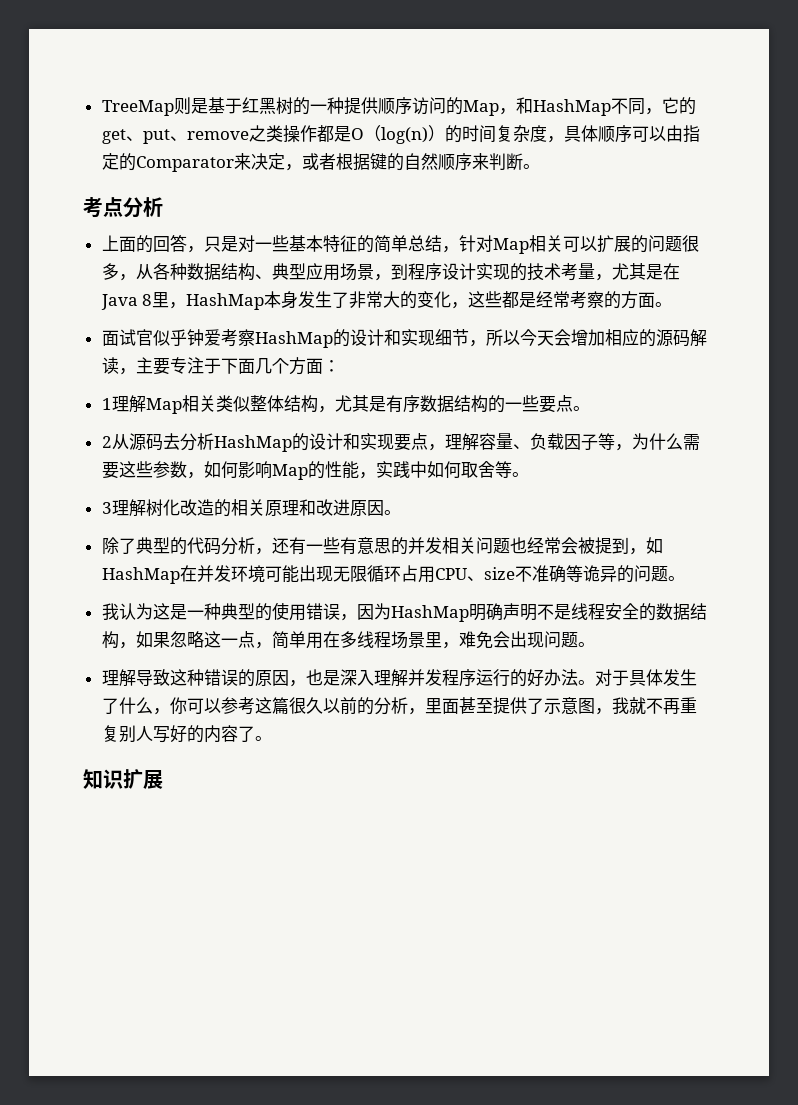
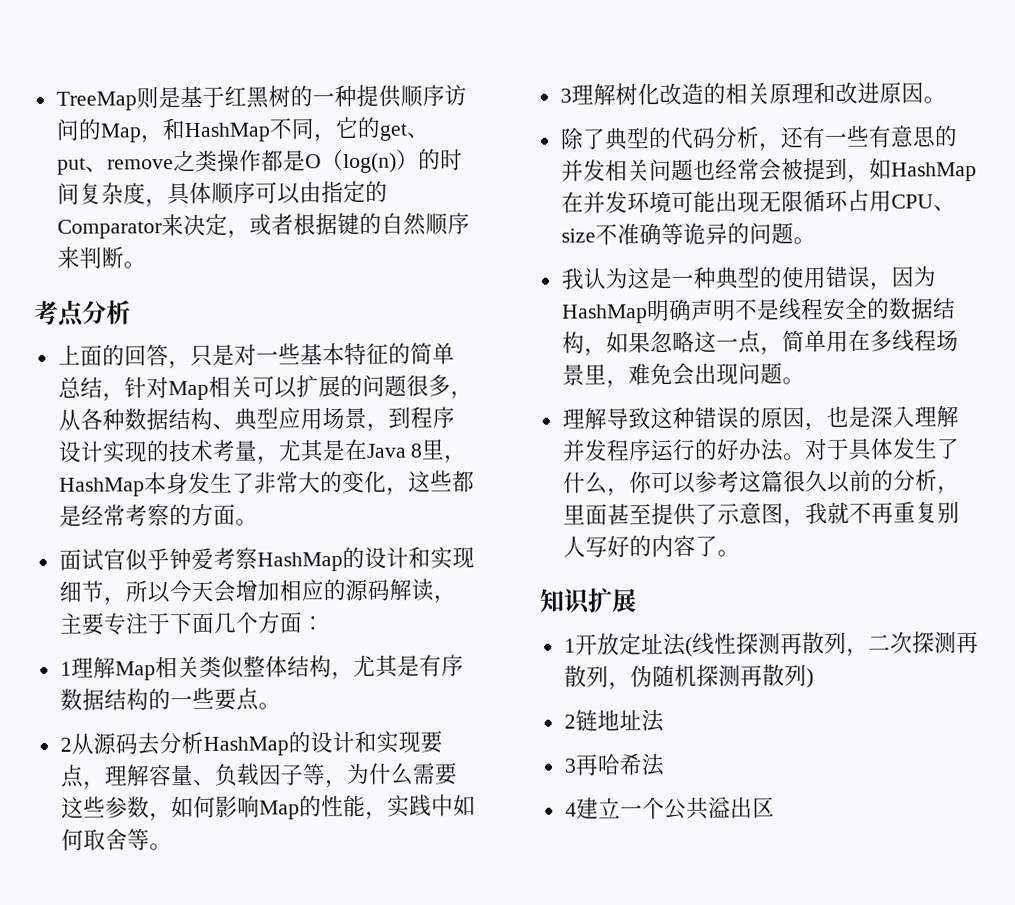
(163, 779) none -> [563,631,979,657] [563,664,814,691] [563,709,664,733] [563,753,665,777] [564,796,775,821] // 1开放定址法(线性探测再散列，二次探测再散列，伪随机探测再散列) // 2链地址法 // 3再哈希法 // 4建立一个公共溢出区

